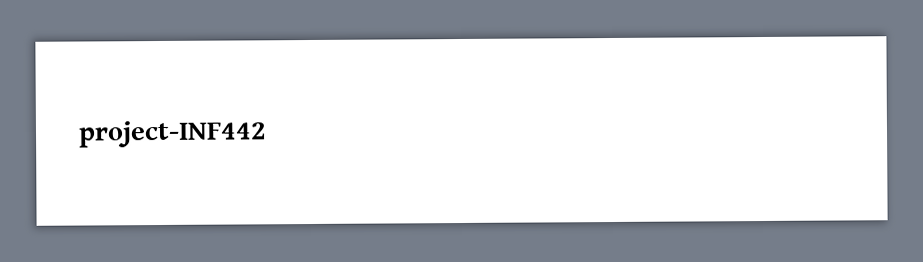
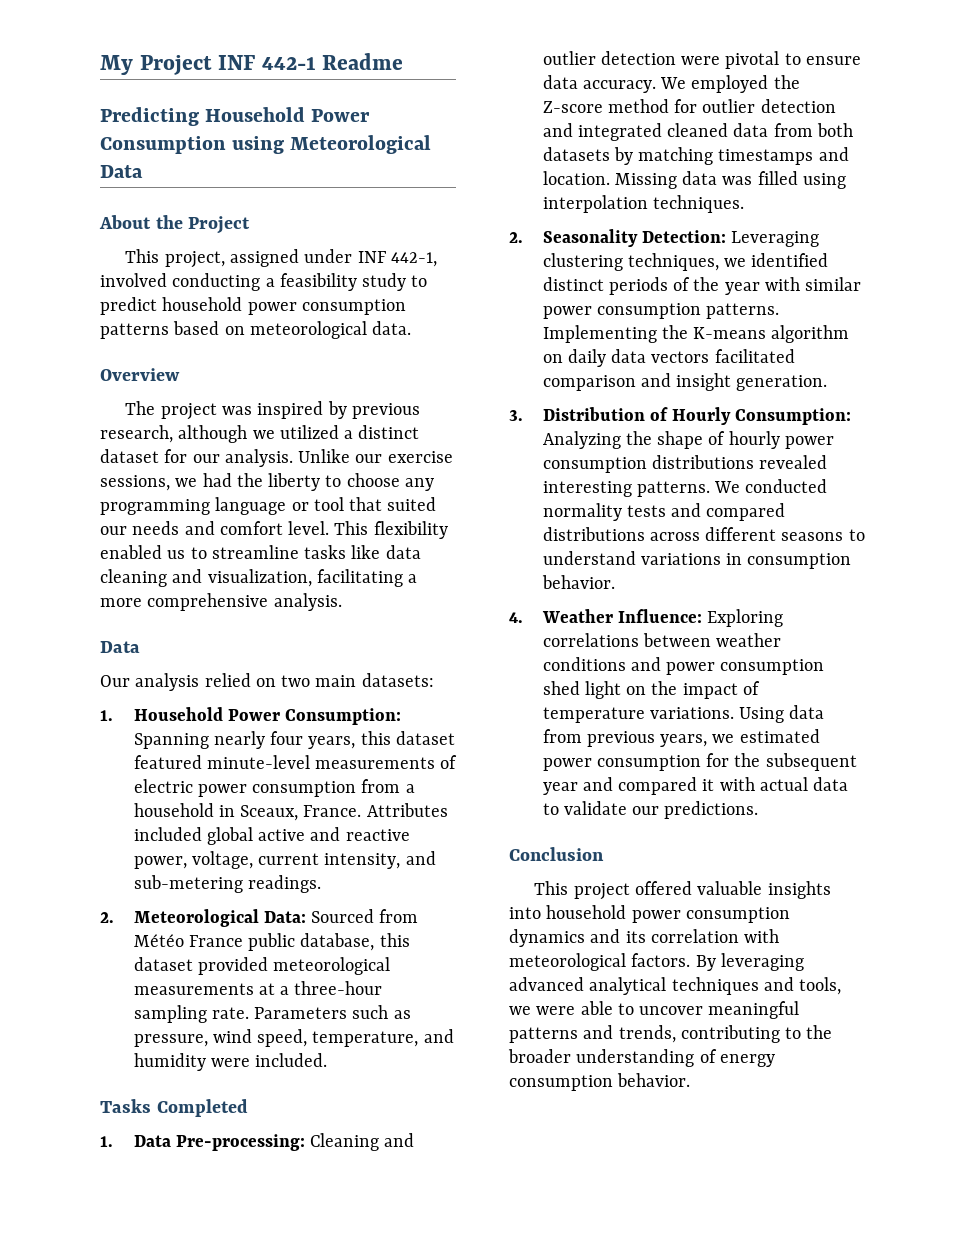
[78,120,267,148] project-INF442 -> [100,53,404,75] [100,107,371,126] [100,135,432,154] [100,165,143,178] [99,215,251,234] [125,249,437,268] [100,273,428,291] [100,297,406,315] [100,321,412,339] [100,368,180,381] [125,401,420,420] [100,425,420,443] [100,449,453,467] [100,473,434,491] [100,497,437,515] [100,521,448,539] [100,545,421,559] [100,569,418,587] [100,593,342,611] [100,641,140,653] [100,673,434,691] [100,707,402,725] [133,731,456,749] [133,755,458,769] [133,779,415,797] [133,803,448,821] [133,827,410,845] [133,851,436,869] [133,875,321,893] [100,909,419,927] [133,933,410,951] [133,957,391,975] [133,981,383,995] [133,1005,411,1023] [133,1029,454,1047] [133,1053,328,1071] [100,1099,248,1117] [100,1133,415,1151] [542,51,862,69] [542,75,800,93] [542,99,836,113] [542,123,854,141] [542,147,849,165] [542,171,847,189] [542,195,744,213] [509,229,820,247] [542,253,829,271] [542,277,862,295] [542,303,780,319] [542,325,850,343] [542,349,795,367] [542,373,828,391] [509,407,852,425] [542,431,835,449] [542,455,828,473] [542,479,828,497] [542,503,786,521] [542,527,865,541] [542,551,852,569] [541,575,615,589] [509,609,784,627] [542,633,782,647] [542,657,825,675] [542,681,761,699] [542,705,825,723] [542,729,820,747] [542,753,857,771] [542,777,849,795] [542,801,759,819] [509,847,604,861] [534,881,831,900] [509,905,790,923] [509,929,780,947] [509,953,804,971] [509,977,842,995] [509,1001,800,1019] [509,1025,833,1043] [508,1049,775,1067] [509,1073,691,1091] My Project INF 442-1 Readme // Predicting Household Power Consumption using Meteorological Data // About the Project // This project, assigned under INF 442-1, involved conducting a feasibility study to predict household power consumption patterns based on meteorological data. // Overview // The project was inspired by previous research, although we utilized a distinct dataset for our analysis. Unlike our exercise sessions, we had the liberty to choose any programming language or tool that suited our needs and comfort level. This flexibility enabled us to streamline tasks like data cleaning and visualization, facilitating a more comprehensive analysis. // Data // Our analysis relied on two main datasets: // 1. Household Power Consumption: Spanning nearly four years, this dataset featured minute-level measurements of electric power consumption from a household in Sceaux, France. Attributes included global active and reactive power, voltage, current intensity, and sub-metering readings. // 2. Meteorological Data: Sourced from Météo France public database, this dataset provided meteorological measurements at a three-hour sampling rate. Parameters such as pressure, wind speed, temperature, and humidity were included. // Tasks Completed // 1. Data Pre-processing: Cleaning and outlier detection were pivotal to ensure data accuracy. We employed the Z-score method for outlier detection and integrated cleaned data from both datasets by matching timestamps and location. Missing data was filled using interpolation techniques. // 2. Seasonality Detection: Leveraging clustering techniques, we identified distinct periods of the year with similar power consumption patterns. Implementing the K-means algorithm on daily data vectors facilitated comparison and insight generation. // 3. Distribution of Hourly Consumption: Analyzing the shape of hourly power consumption distributions revealed interesting patterns. We conducted normality tests and compared distributions across different seasons to understand variations in consumption behavior. // 4. Weather Influence: Exploring correlations between weather conditions and power consumption shed light on the impact of temperature variations. Using data from previous years, we estimated power consumption for the subsequent year and compared it with actual data to validate our predictions. // Conclusion // This project offered valuable insights into household power consumption dynamics and its correlation with meteorological factors. By leveraging advanced analytical techniques and tools, we were able to uncover meaningful patterns and trends, contributing to the broader understanding of energy consumption behavior.

